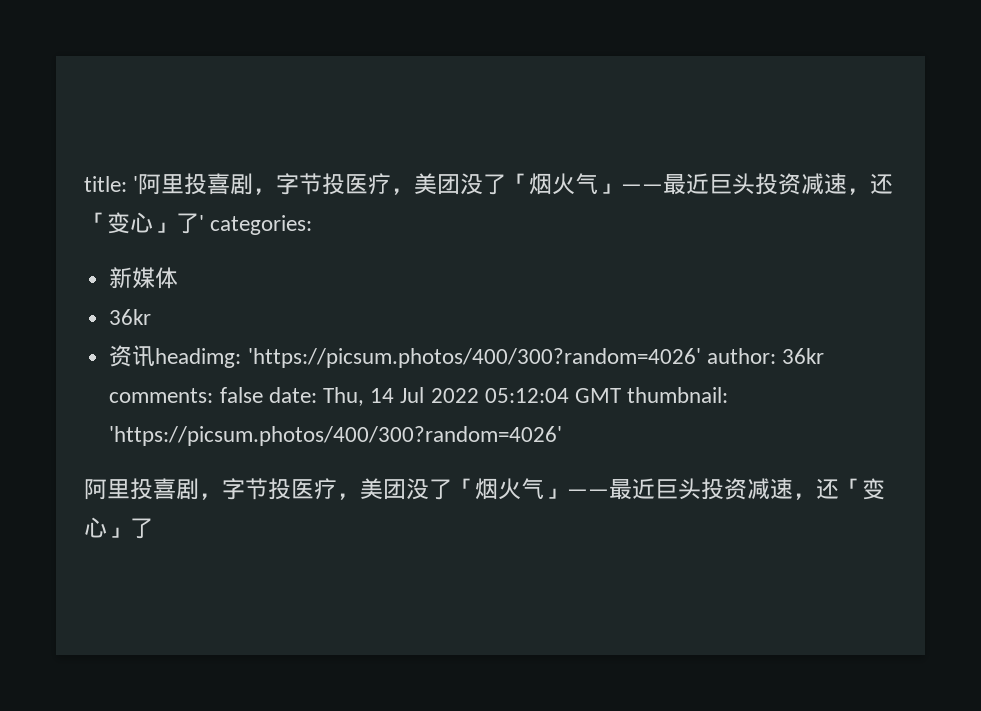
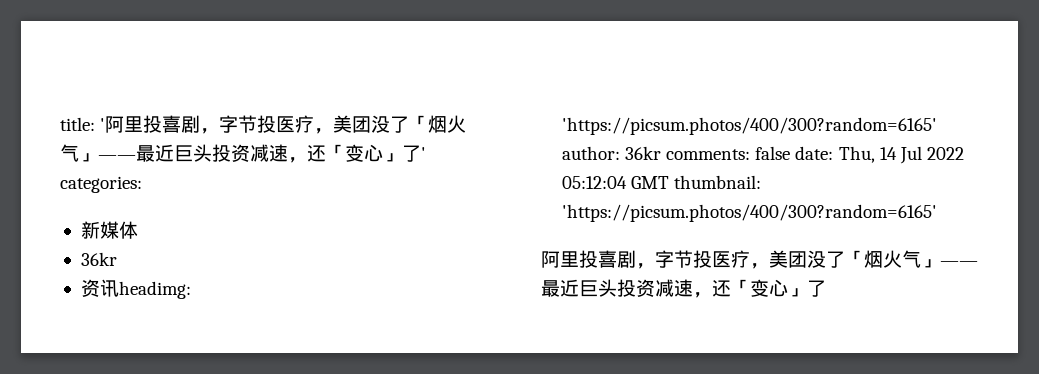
[247,348,701,368] 'https://picsum.photos/400/300?random=4026' -> [561,117,937,135] 'https://picsum.photos/400/300?random=6165'
[109,426,563,446] 'https://picsum.photos/400/300?random=4026' -> [561,204,937,222] 'https://picsum.photos/400/300?random=6165'

